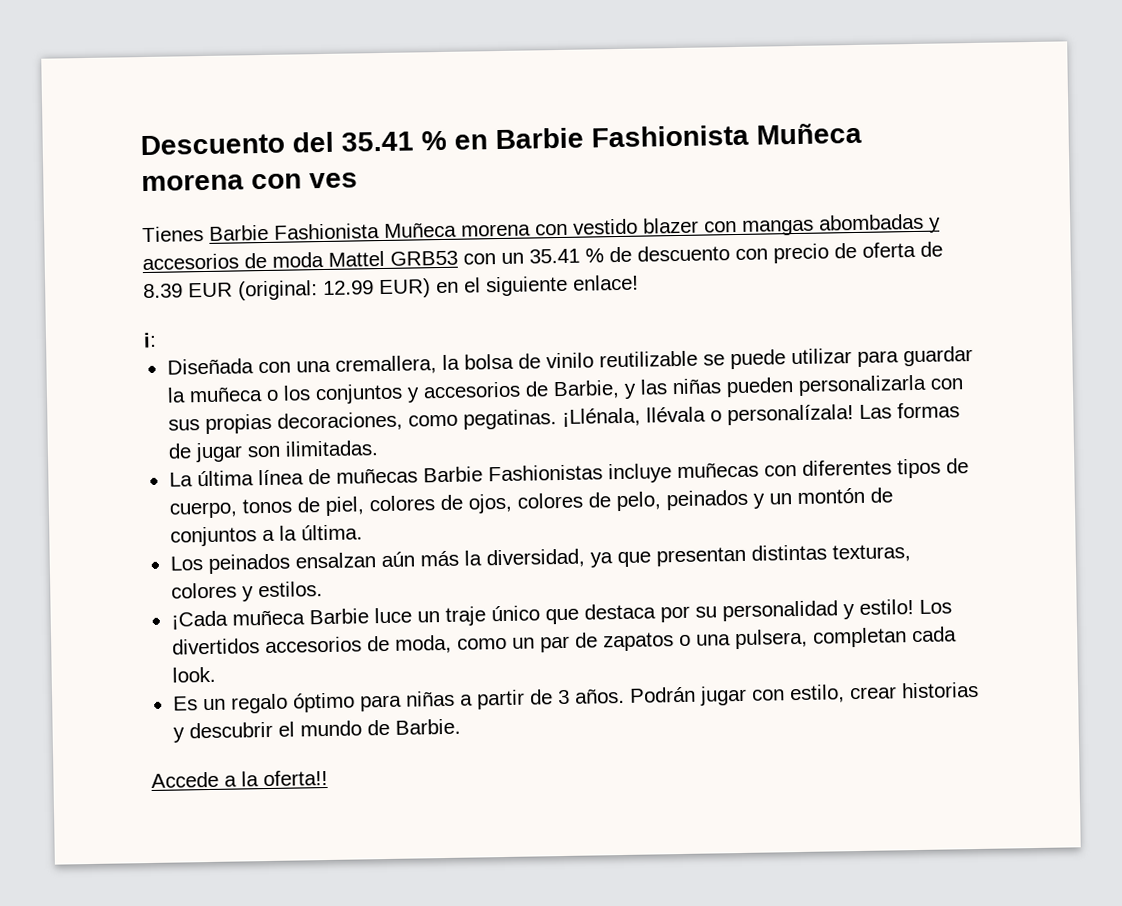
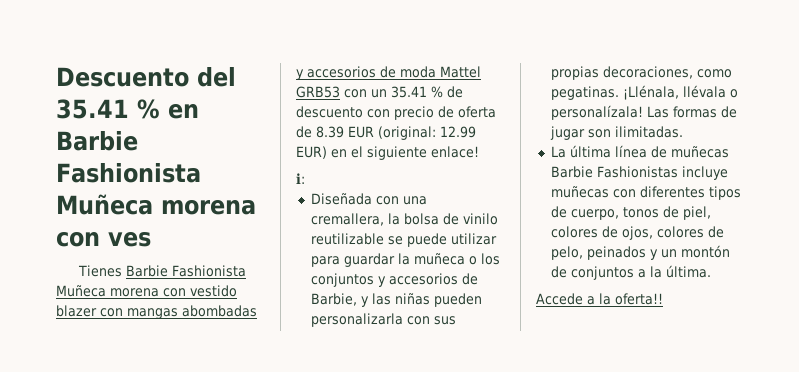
[169,544,911,574] [170,581,323,602] [170,599,952,630] [171,626,957,655] [171,666,216,683] [172,681,979,714] [172,718,461,743] // Los peinados ensalzan aún más la diversidad, ya que presentan distintas texturas, colores y estilos. // ¡Cada muñeca Barbie luce un traje único que destaca por su personalidad y estilo! Los divertidos accesorios de moda, como un par de zapatos o una pulsera, completan cada look. // Es un regalo óptimo para niñas a partir de 3 años. Podrán jugar con estilo, crear historias y descubrir el mundo de Barbie. -> (711, 271) none

